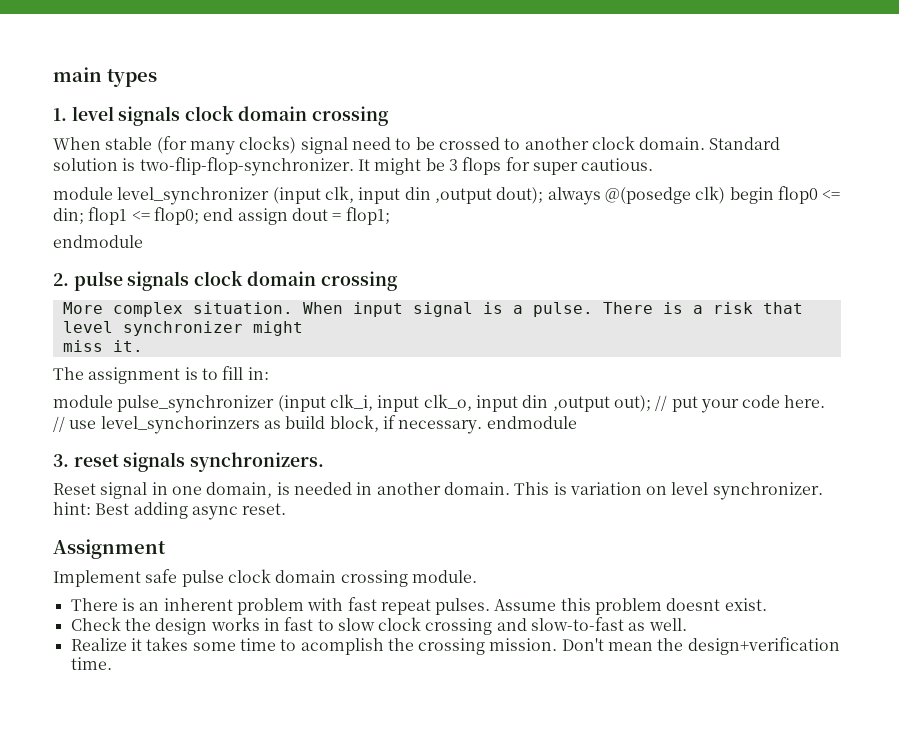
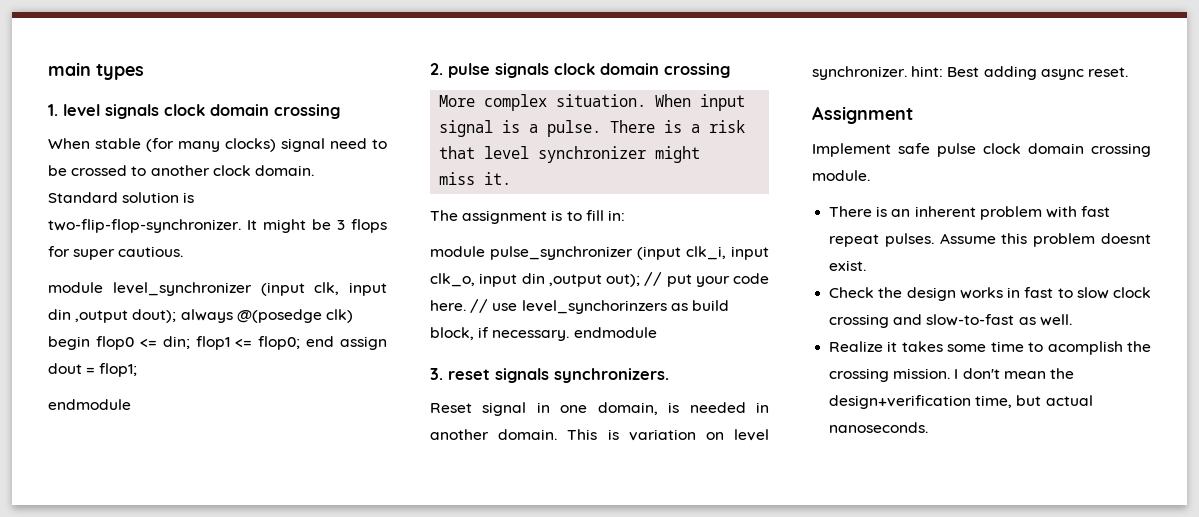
[561,638,604,651] Don't -> [954,368,1000,379] I don't
[70,657,112,670] time. -> [975,395,1093,408] [829,422,929,433] time, but actual nanoseconds.

